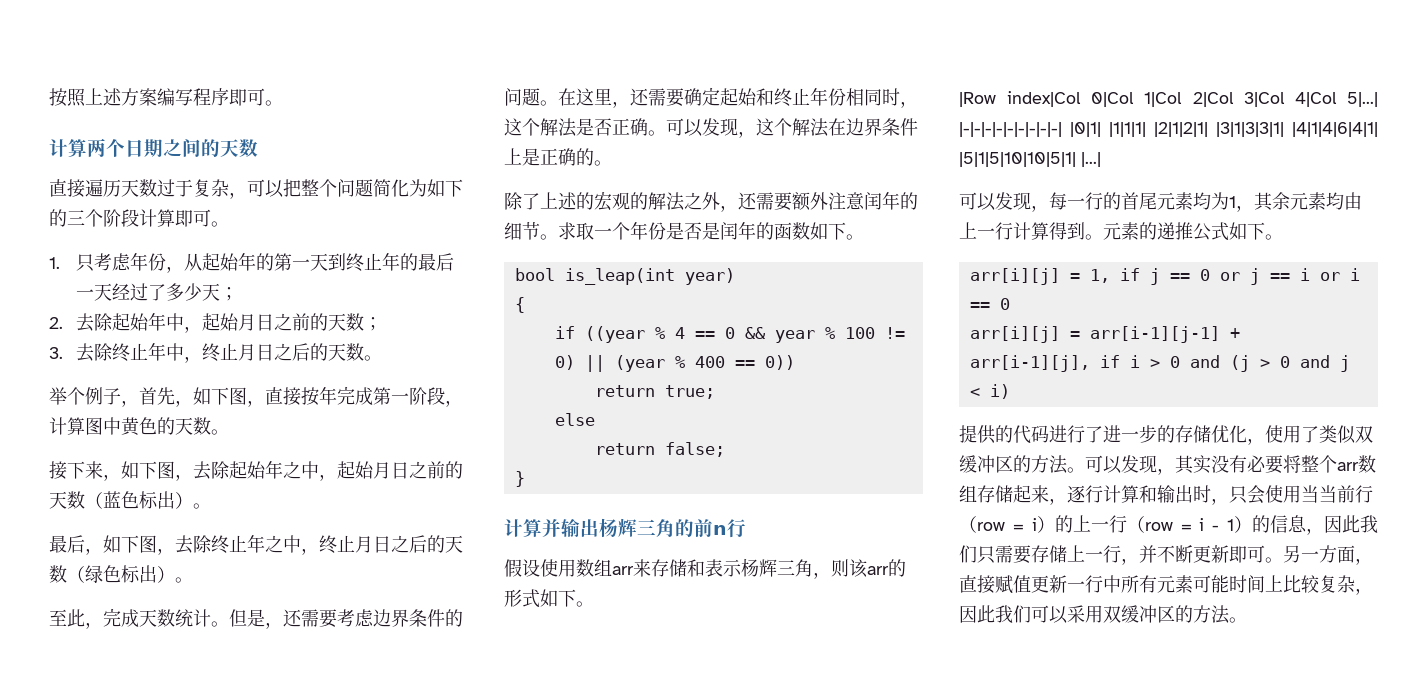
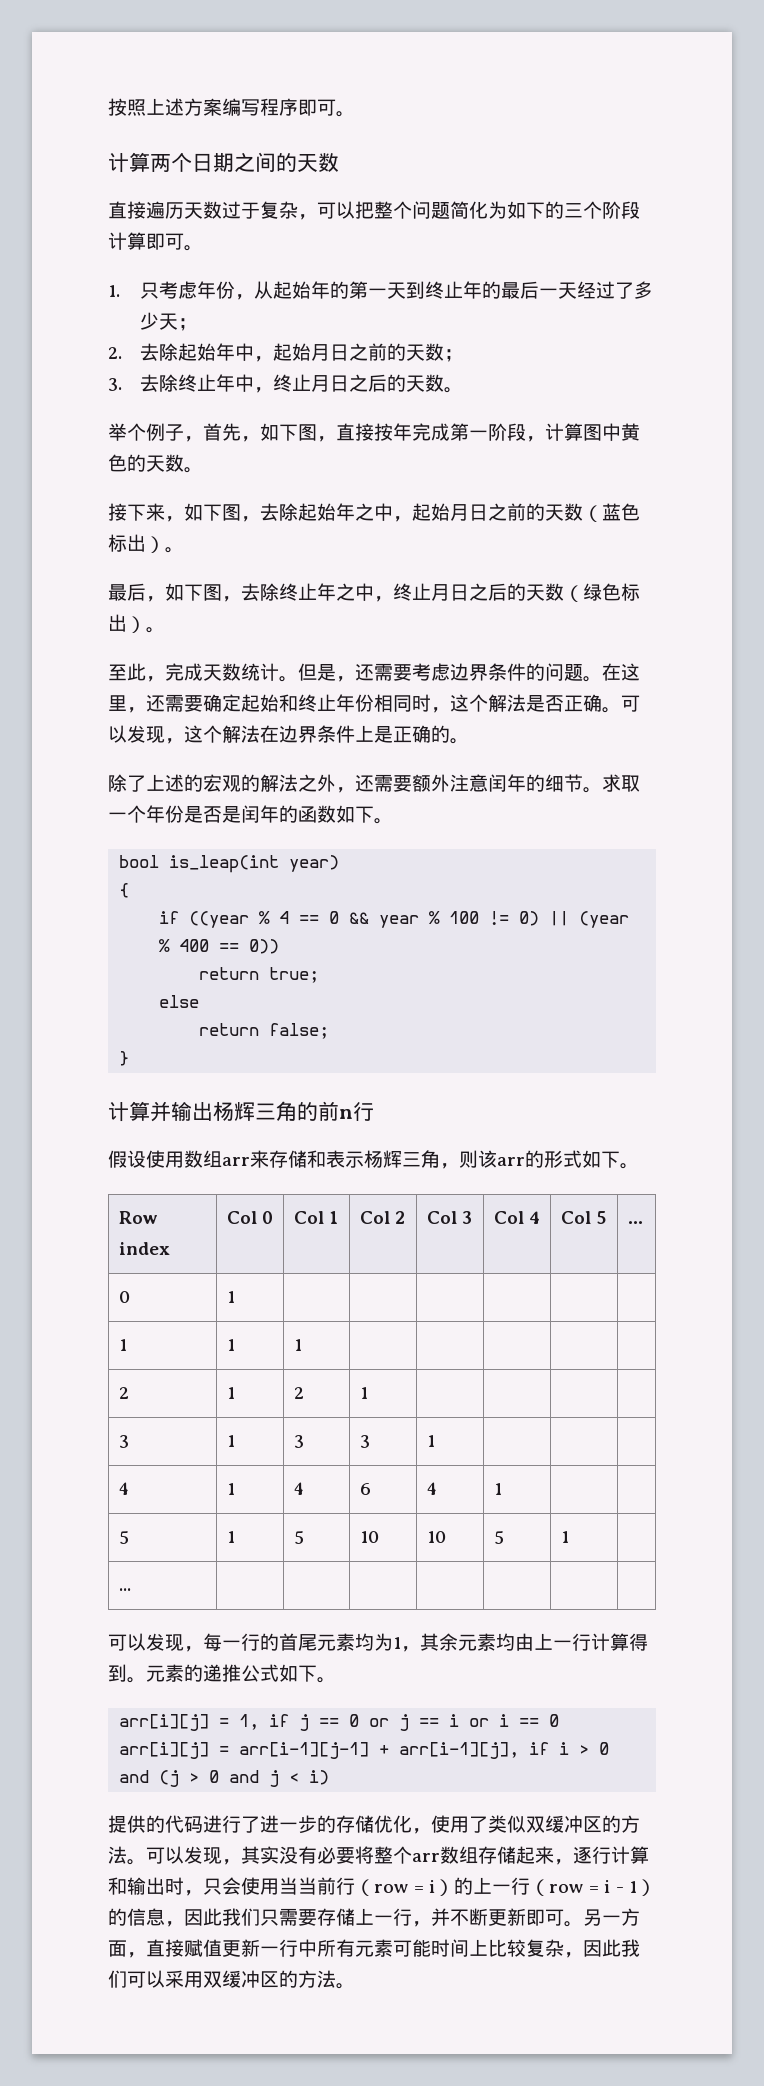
[959,91,1378,107] [959,122,1378,137] [959,152,1101,167] // |Row index|Col 0|Col 1|Col 2|Col 3|Col 4|Col 5|...| |-|-|-|-|-|-|-|-|-| |0|1| |1|1|1| |2|1|2|1| |3|1|3|3|1| |4|1|4|6|4|1| |5|1|5|10|10|5|1| |...| -> [118,1211,158,1224] [118,1242,170,1255] [226,1211,273,1224] [293,1211,338,1224] [359,1211,405,1224] [426,1211,472,1224] [493,1211,540,1224] [560,1211,606,1224] [627,1221,643,1224] [118,1291,130,1303] [226,1291,235,1303] [118,1339,127,1351] [226,1339,235,1351] [293,1339,302,1351] [118,1387,129,1399] [226,1387,235,1399] [293,1387,304,1399] [359,1387,368,1399] [118,1435,129,1448] [226,1435,235,1447] [293,1435,304,1448] [359,1435,370,1448] [426,1435,435,1447] [118,1482,129,1495] [226,1483,235,1495] [293,1482,304,1495] [359,1483,371,1495] [426,1482,437,1495] [493,1483,502,1495] [118,1531,129,1544] [226,1531,235,1543] [293,1531,304,1544] [359,1531,379,1543] [426,1531,446,1543] [493,1531,504,1544] [560,1531,569,1543] [118,1588,131,1591] // Row index | Col 0 | Col 1 | Col 2 | Col 3 | Col 4 | Col 5 | ... // 0 | 1 | | | | | | // 1 | 1 | 1 | | | | | // 2 | 1 | 2 | 1 | | | | // 3 | 1 | 3 | 3 | 1 | | | // 4 | 1 | 4 | 6 | 4 | 1 | | // 5 | 1 | 5 | 10 | 10 | 5 | 1 | // ... | | | | | | |

